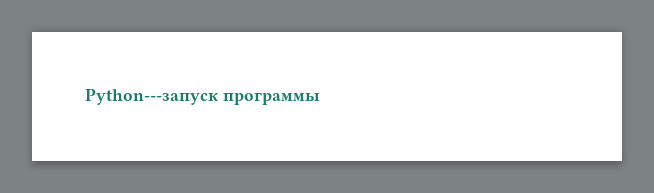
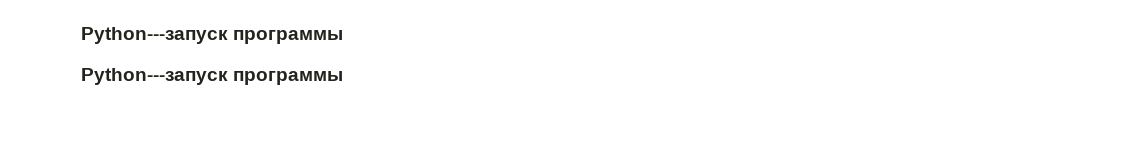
[85,88,320,105] Python---запуск программы -> [81,27,344,44] [81,68,344,85] Python---запуск программы // Python---запуск программы

